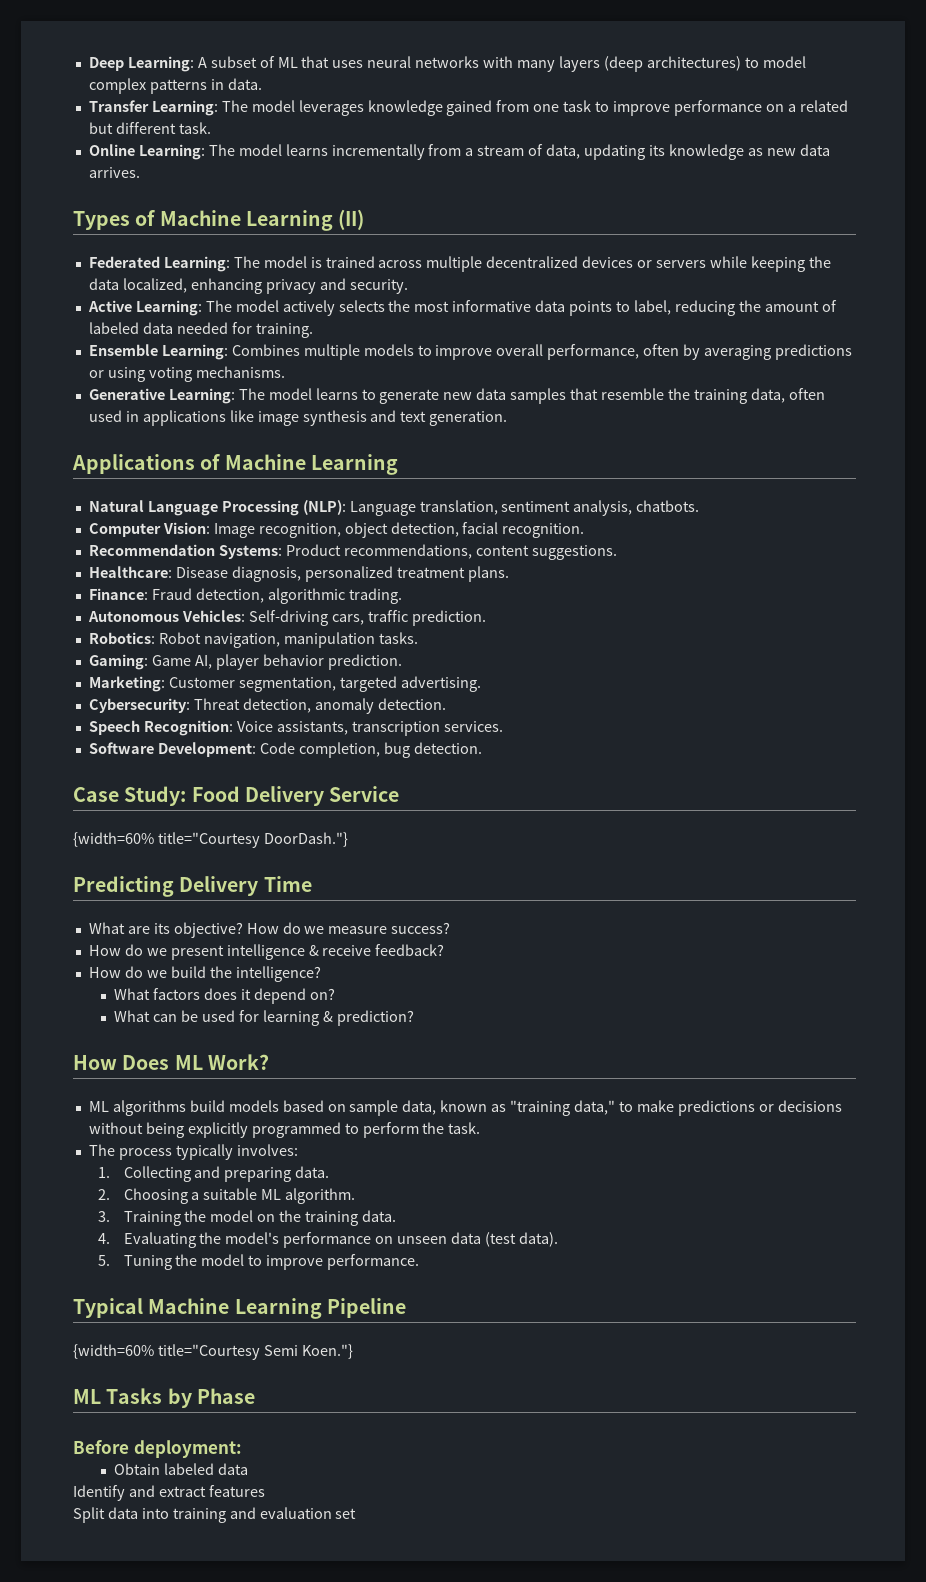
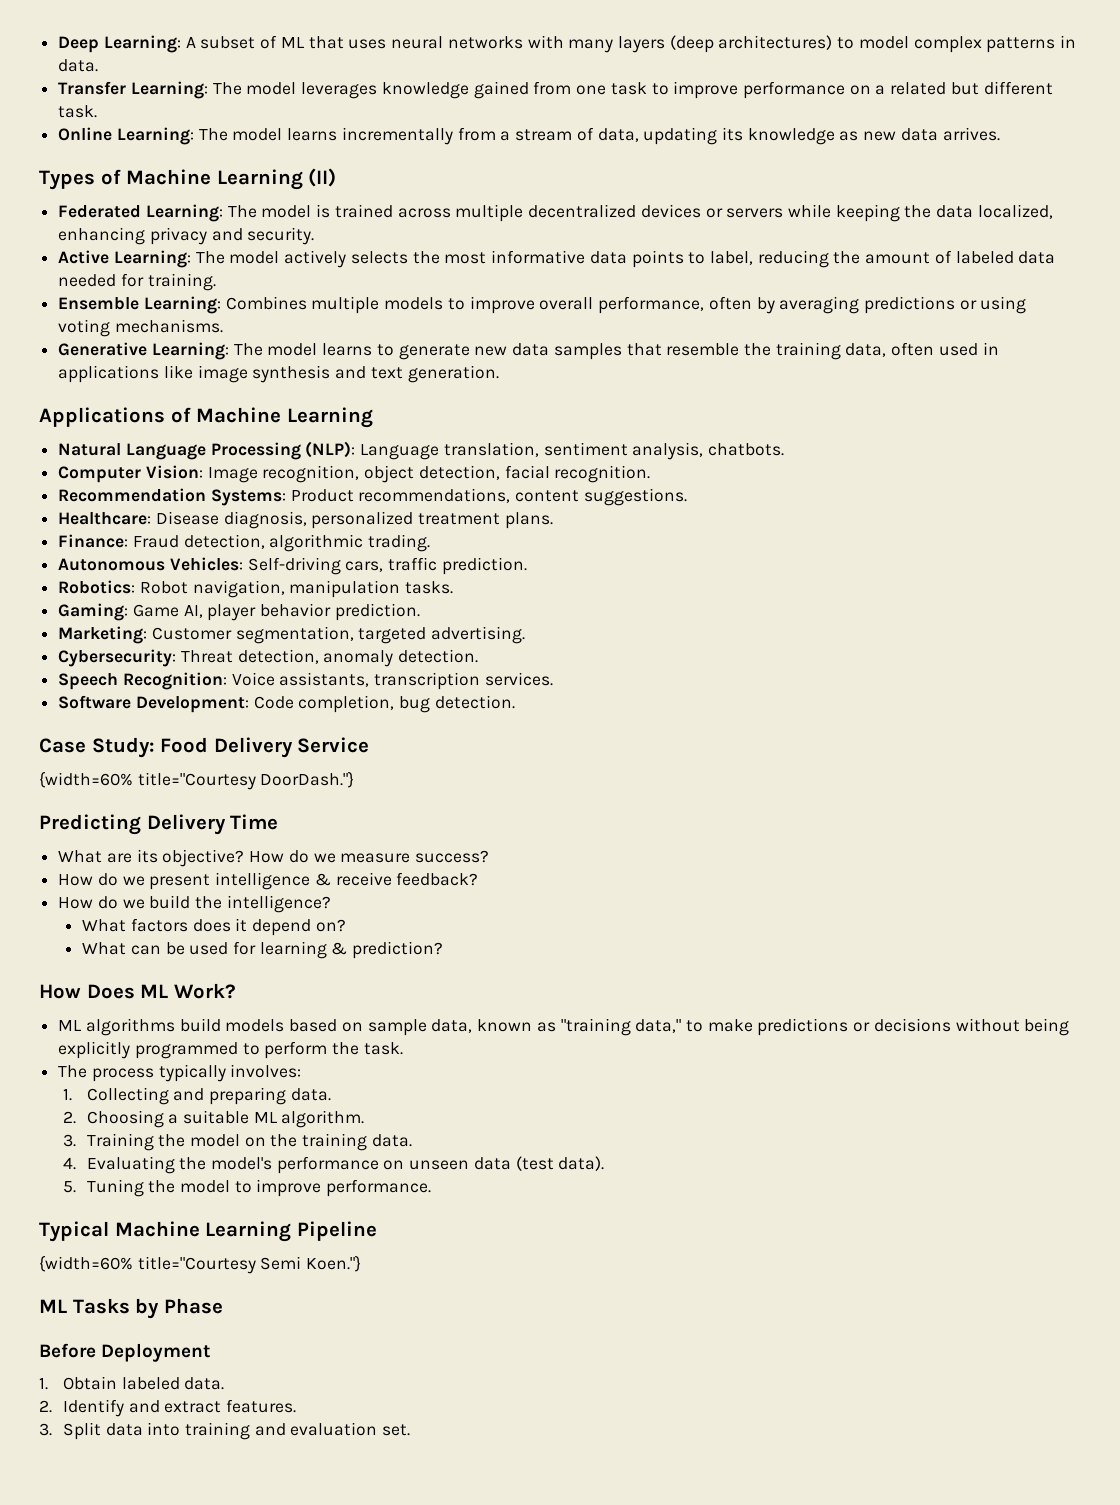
[133,1440,242,1458] [114,1463,249,1475] deployment: // Obtain labeled data // -> [101,1343,212,1362] [39,1376,225,1390] [39,1400,52,1413] Deployment // 1. Obtain labeled data. // 2.
[208,1485,265,1497] features // -> [225,1399,296,1413] [39,1423,52,1436] features. // 3.
[335,1508,357,1519] set -> [382,1424,411,1436] set.

